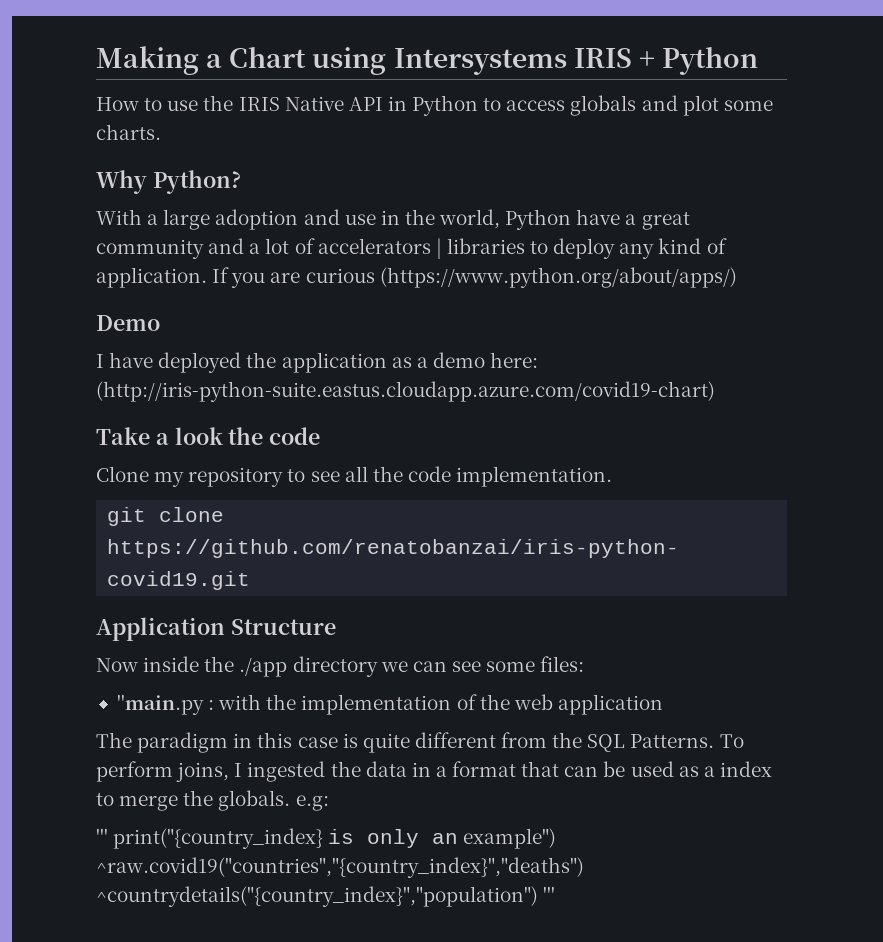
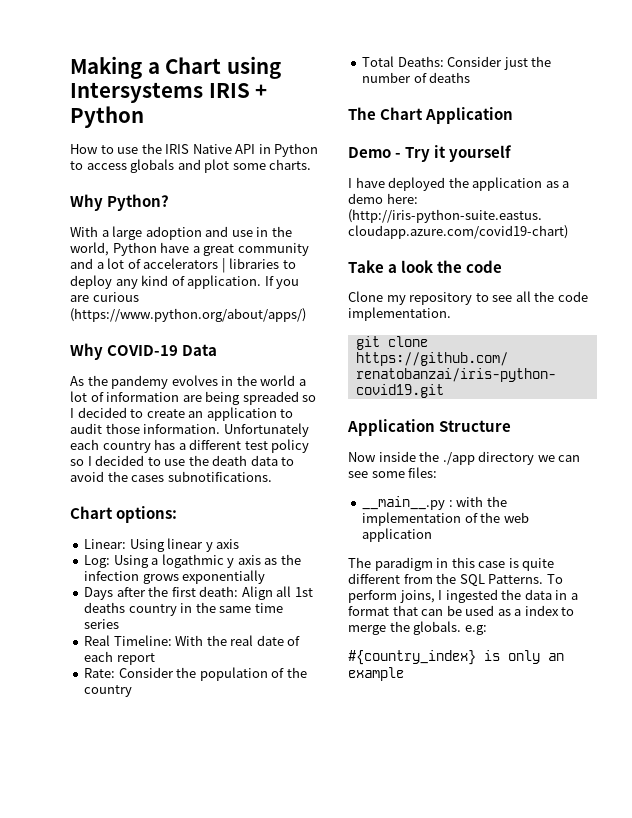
[96,315,160,331] Demo -> [70,343,218,360] [70,375,306,389] [70,391,317,405] [70,407,294,421] [70,423,309,437] [70,439,310,453] [70,455,295,466] [70,471,272,482] [70,506,178,523] [84,538,240,552] [84,554,301,568] [84,570,266,584] [84,586,313,600] [84,602,283,616] [84,619,120,629] [84,635,301,646] [84,651,155,665] [84,667,307,681] [84,685,133,697] [362,56,552,70] [362,72,471,83] [348,107,514,124] [348,145,513,162] Why COVID-19 Data // As the pandemy evolves in the world a lot of information are being spreaded so I decided to create an application to audit those information. Unfortunately each country has a different test policy so I decided to use the death data to avoid the cases subnotifications. // Chart options: // Linear: Using linear y axis // Log: Using a logathmic y axis as the infection grows exponentially // Days after the first death: Align all 1st deaths country in the same time series // Real Timeline: With the real date of each report // Rate: Consider the population of the country // Total Deaths: Consider just the number of deaths // The Chart Application // Demo - Try it yourself
[116,694,204,715] ''main.py -> [362,496,446,510] __main__.py
[96,828,324,849] ''' print("{country_index} -> [348,650,476,665] #{country_index}
[463,828,557,849] [96,857,584,878] [96,886,556,907] example") ^raw.covid19("countries","{country_index}","deaths") ^countrydetails("{country_index}","population") ''' -> [348,667,404,681] example

